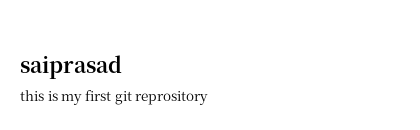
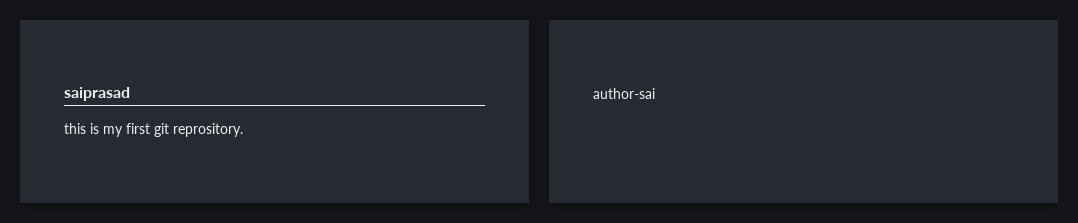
[135,91,209,105] reprository -> [173,123,243,137] [593,88,655,99] reprository. // author-sai

